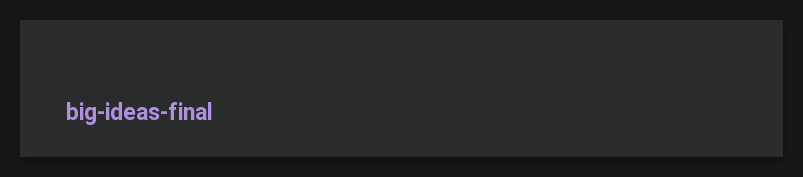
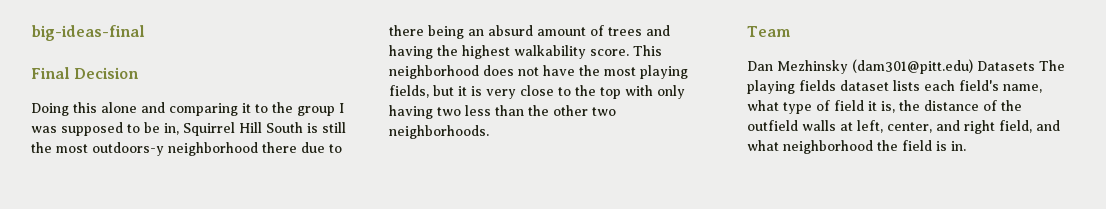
(213, 113) none -> [31,67,140,79] [31,102,344,116] [31,122,346,136] [31,142,342,156] [389,25,670,39] [389,45,662,59] [389,65,688,79] [389,85,685,99] [389,105,616,119] [389,125,489,139] [747,26,791,37] [747,59,1065,74] [747,80,1042,94] [747,100,1022,114] [747,120,1060,134] [747,140,966,154] // Final Decision // Doing this alone and comparing it to the group I was supposed to be in, Squirrel Hill South is still the most outdoors-y neighborhood there due to there being an absurd amount of trees and having the highest walkability score. This neighborhood does not have the most playing fields, but it is very close to the top with only having two less than the other two neighborhoods. // Team // Dan Mezhinsky (dam301@pitt.edu) Datasets The playing fields dataset lists each field's name, what type of field it is, the distance of the outfield walls at left, center, and right field, and what neighborhood the field is in.

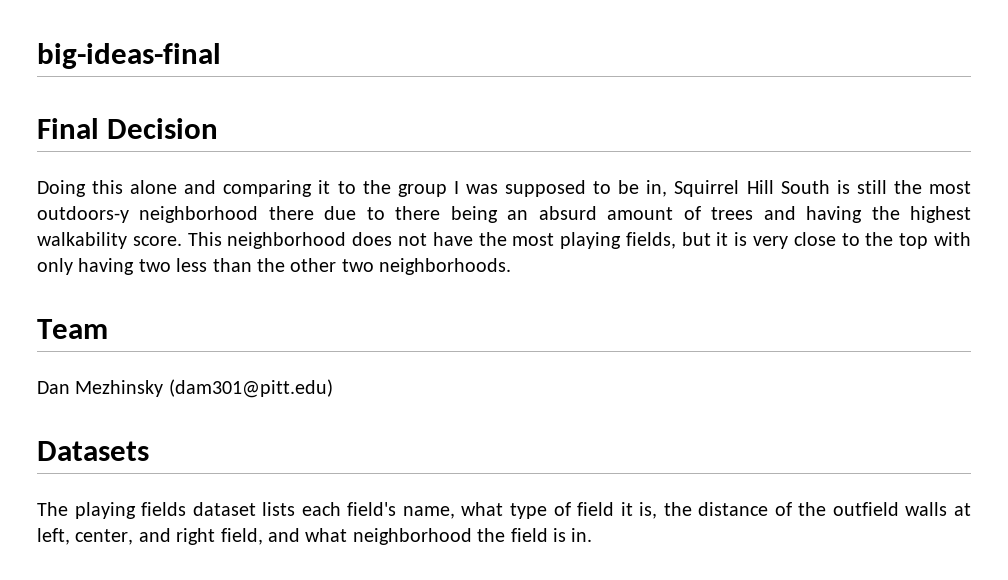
(973, 66) none -> (333, 388) //
(1035, 66) none -> (149, 451) //

